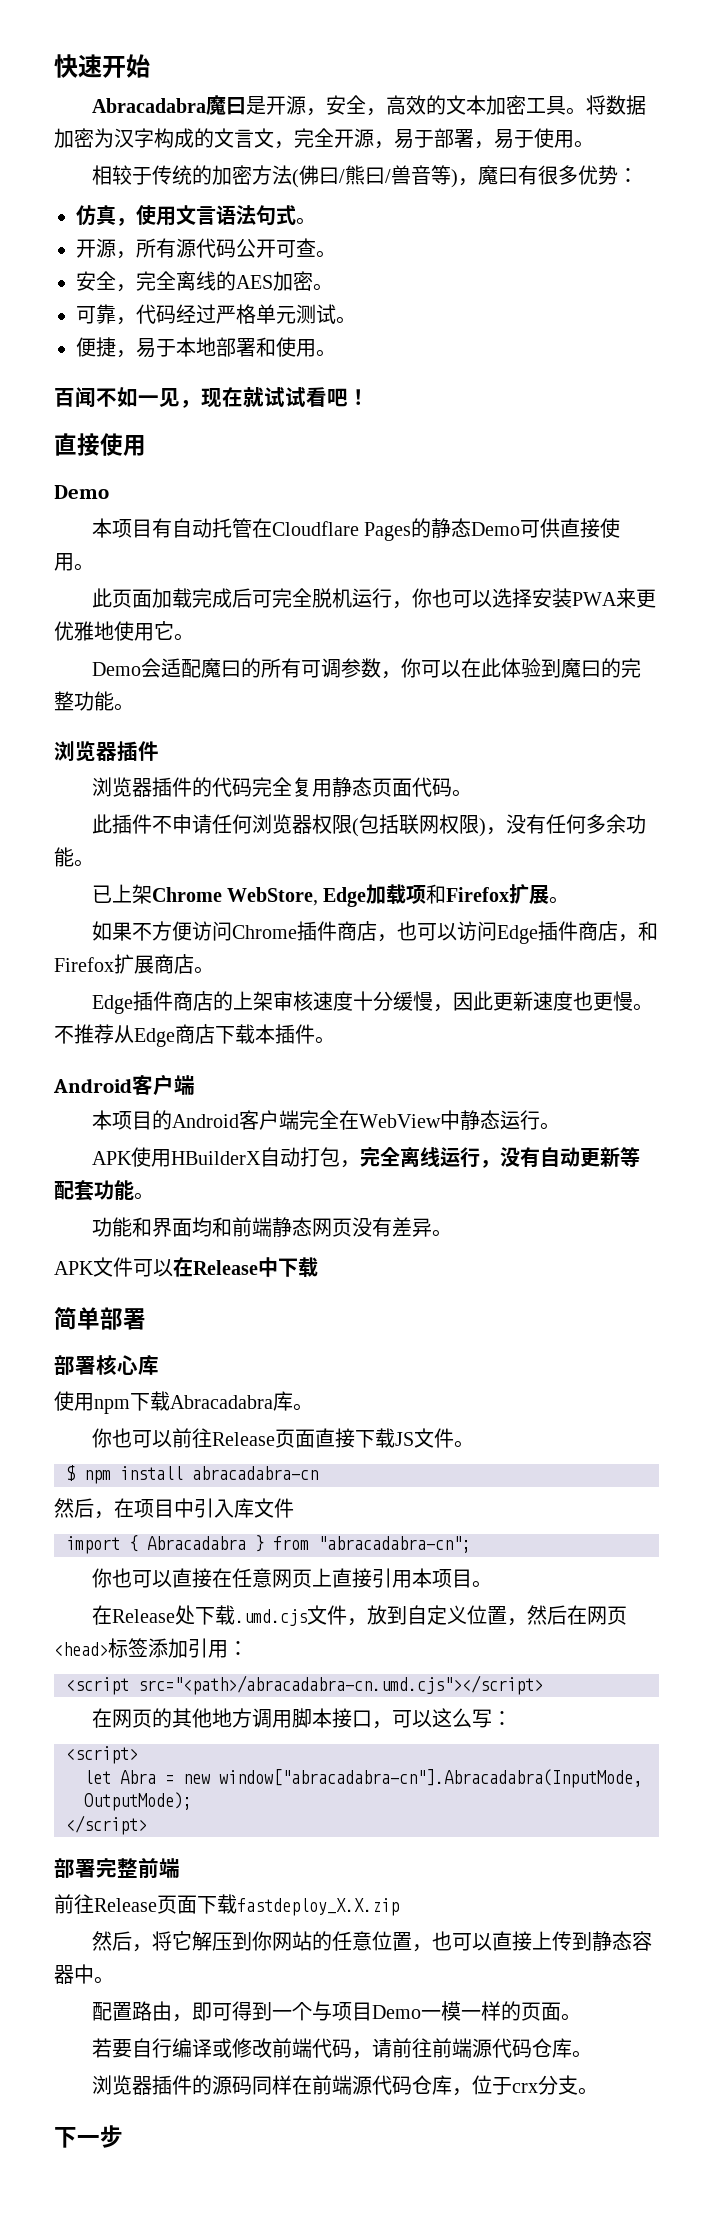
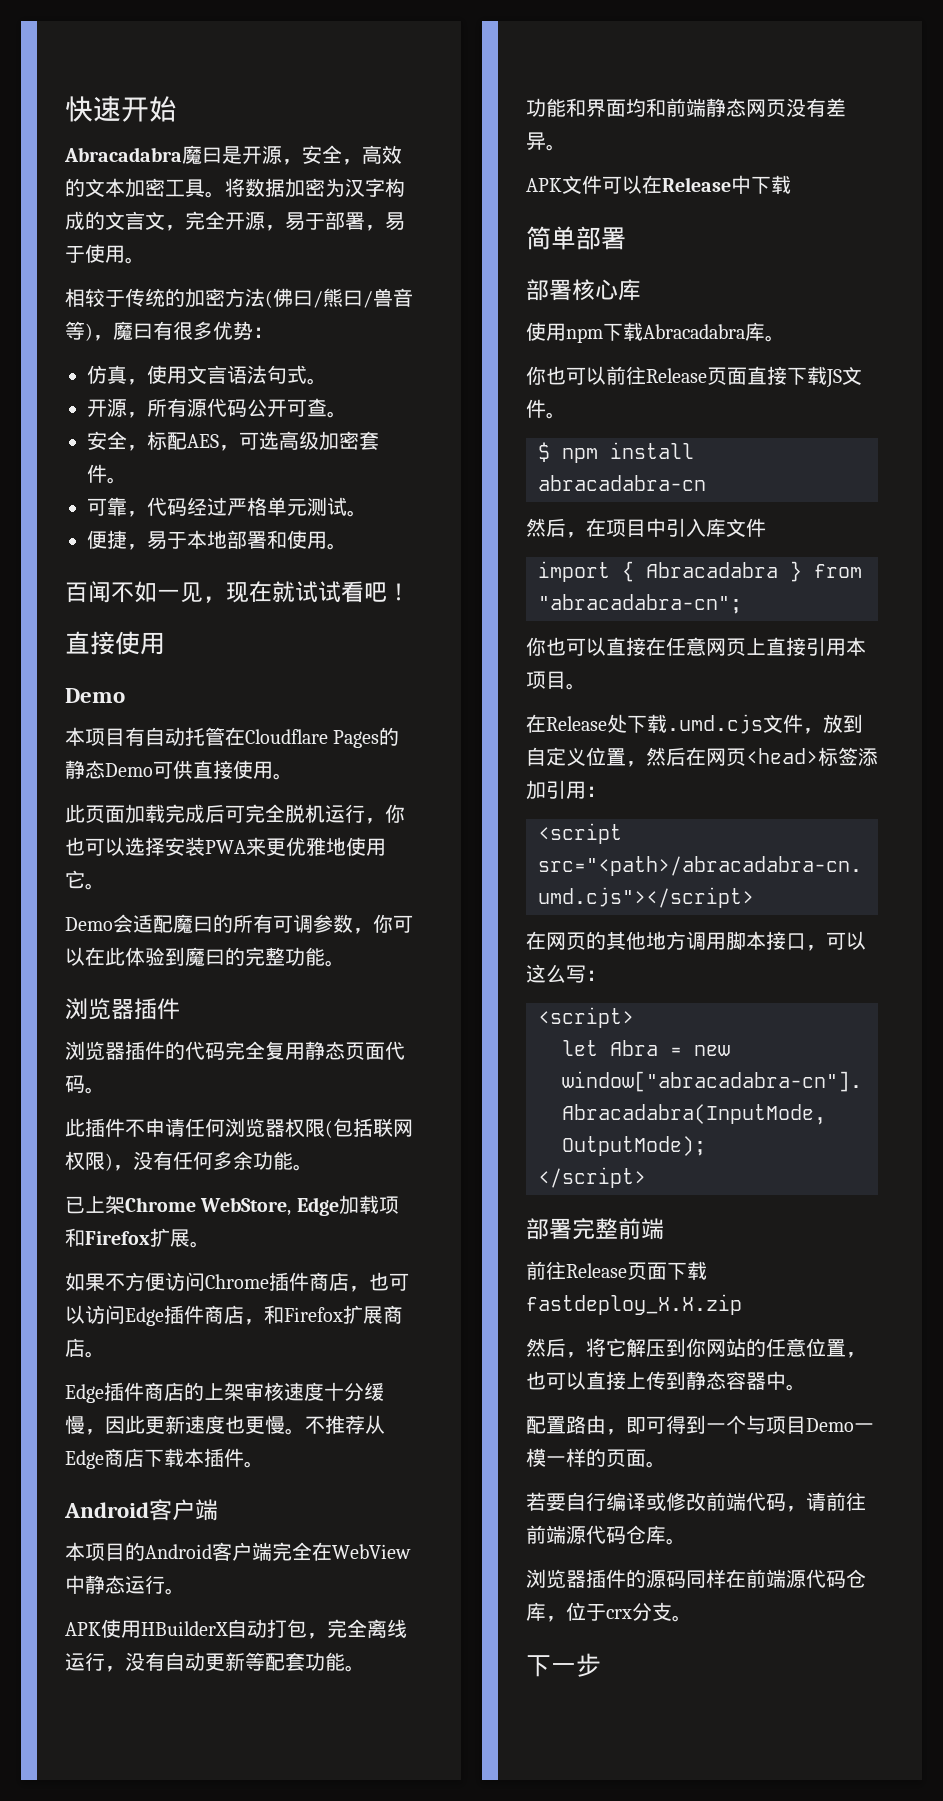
[136,271,313,291] 完全离线的AES加密 -> [147,431,379,451] [87,464,107,483] 标配AES，可选高级加密套件

